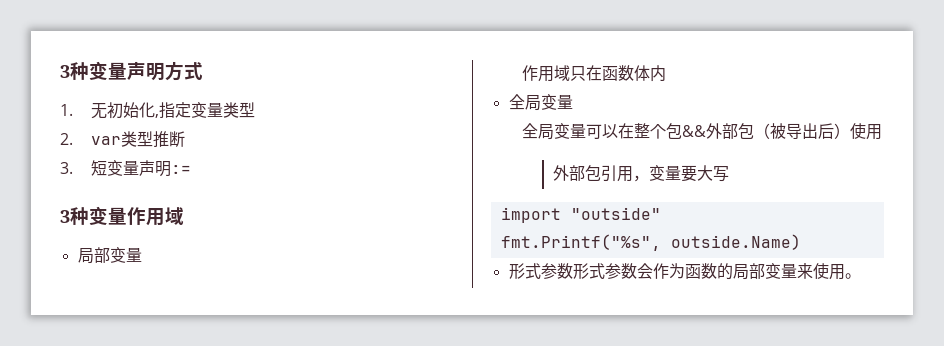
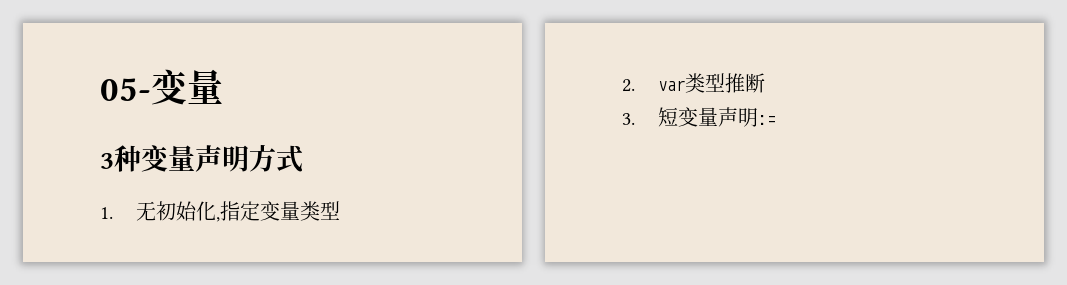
(60, 71) none -> [100,69,223,105] 05-变量 //
[60,206,184,226] [77,247,142,264] [522,65,667,82] [508,94,573,111] [522,123,883,140] [553,165,730,182] [500,207,661,223] [500,234,801,251] [508,263,861,280] // 3种变量作用域 // 局部变量 // 作用域只在函数体内 // 全局变量 // 全局变量可以在整个包&&外部包（被导出后）使用 // 外部包引用，变量要大写 // import "outside" // fmt.Printf("%s", outside.Name) // 形式参数形式参数会作为函数的局部变量来使用。 -> (777, 120) none

